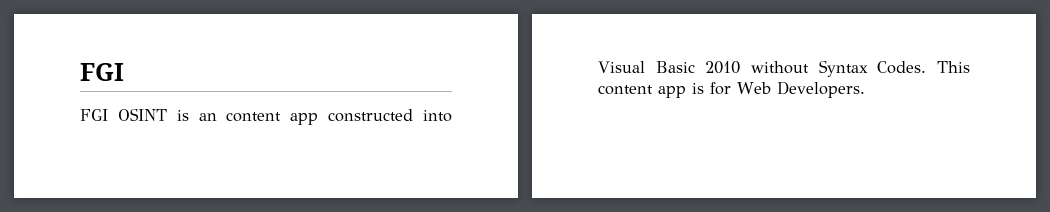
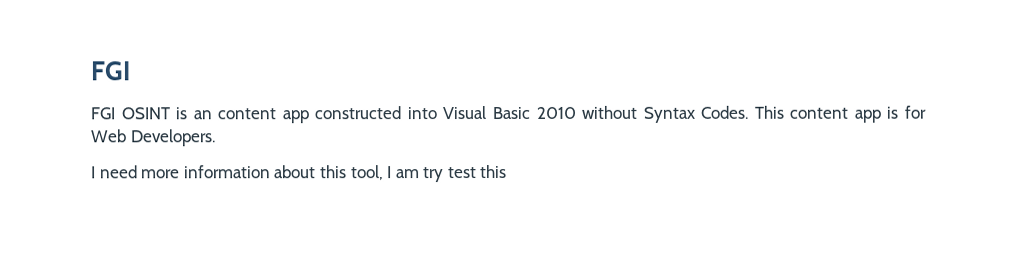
(865, 89) none -> [91,165,508,183] // I need more information about this tool, I am try test this

